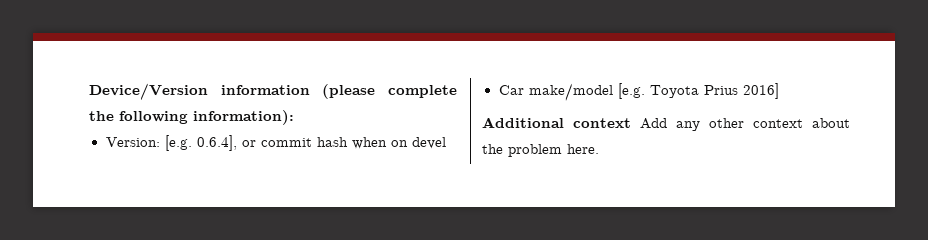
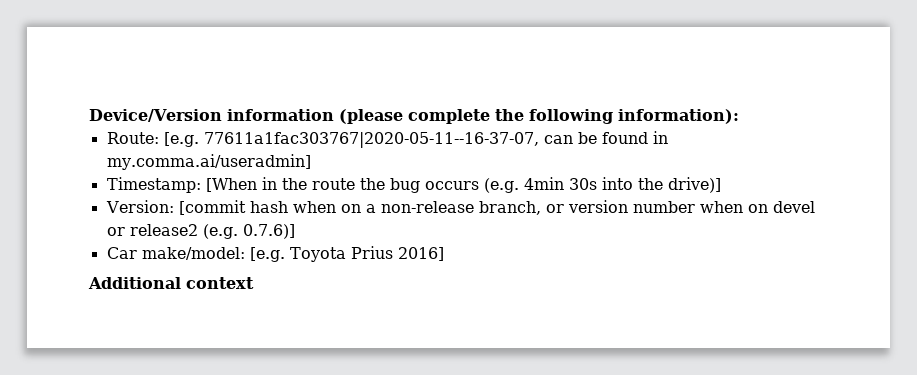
[105,135,446,151] Version: [e.g. 0.6.4], or commit hash when on devel -> [106,131,668,148] [106,154,311,170] [106,177,721,193] [105,200,815,215] [106,224,295,239] Route: [e.g. 77611a1fac303767|2020-05-11--16-37-07, can be found in my.comma.ai/useradmin] // Timestamp: [When in the route the bug occurs (e.g. 4min 30s into the drive)] // Version: [commit hash when on a non-release branch, or version number when on devel or release2 (e.g. 0.7.6)]
[528,83,613,101] make/model -> [141,247,245,260] make/model:
[640,118,850,131] [482,144,599,157] Add any other context about the problem here. -> (254, 283) none

